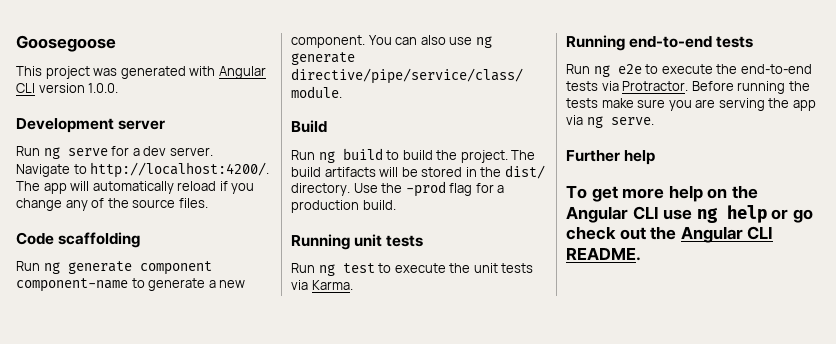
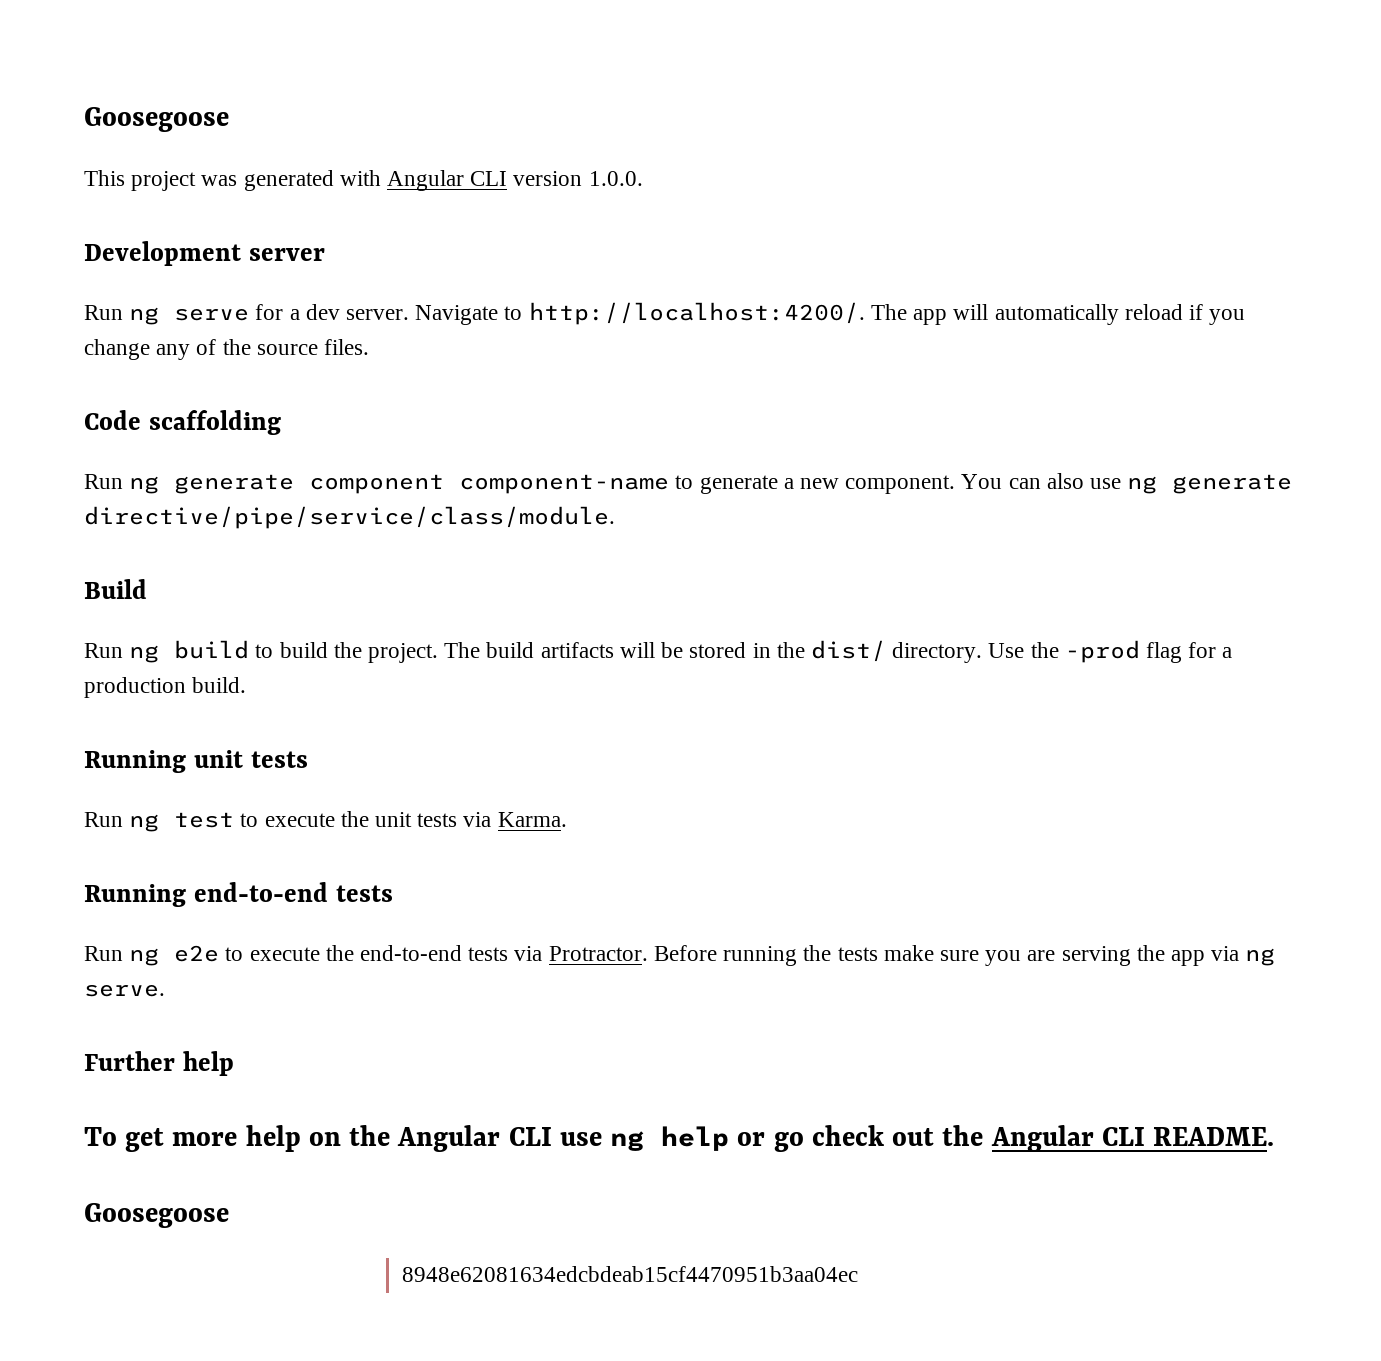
(641, 254) none -> [84,1203,229,1228] [401,1266,858,1282] // Goosegoose // 8948e62081634edcbdeab15cf4470951b3aa04ec

